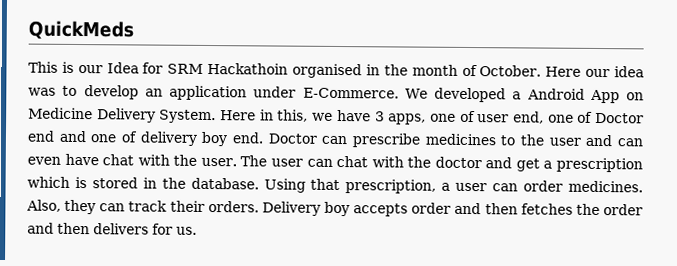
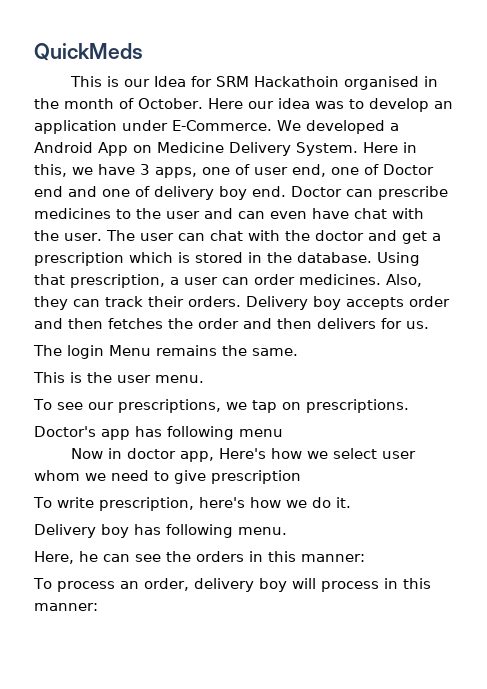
(197, 230) none -> [33,345,298,359] [33,372,204,383] [33,399,409,413] [34,426,283,440] [70,448,416,462] [34,470,301,484] [33,497,351,511] [34,524,287,538] [34,551,365,564] [33,578,431,592] [34,603,98,611] // The login Menu remains the same. // This is the user menu. // To see our prescriptions, we tap on prescriptions. // Doctor's app has following menu // Now in doctor app, Here's how we select user whom we need to give prescription // To write prescription, here's how we do it. // Delivery boy has following menu. // Here, he can see the orders in this manner: // To process an order, delivery boy will process in this manner:

